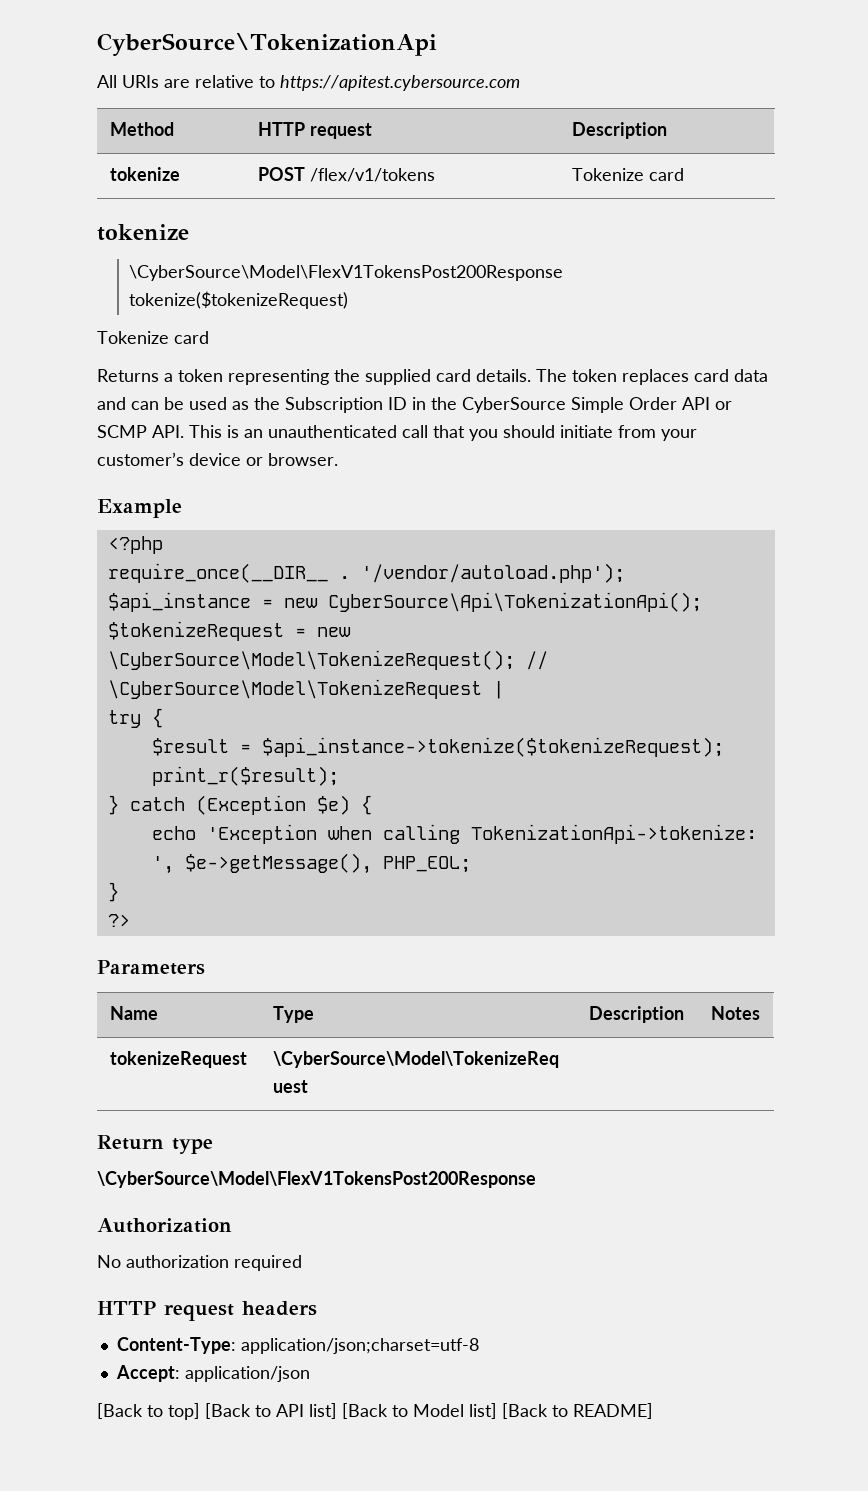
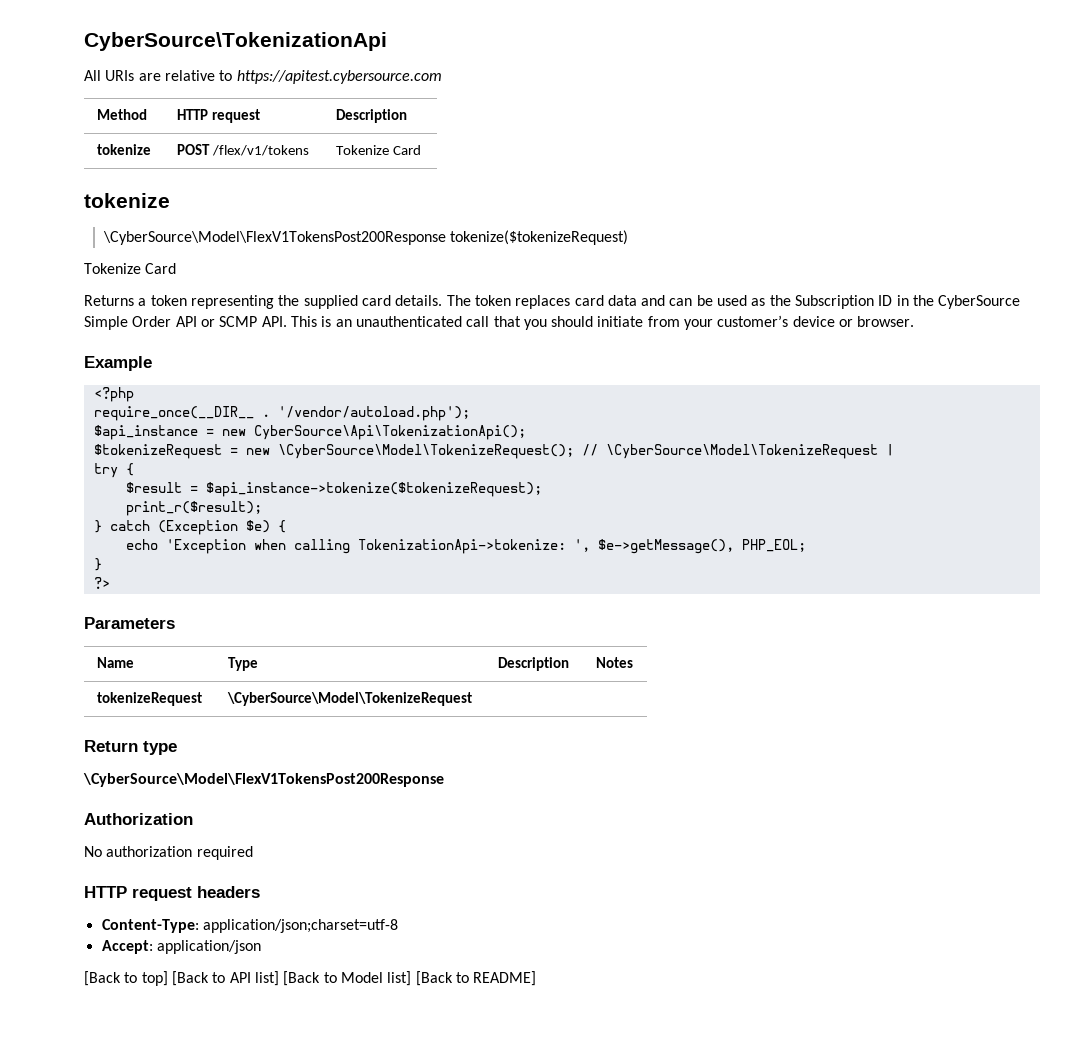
[648,168,684,181] card -> [392,145,421,155] Card
[174,331,209,344] card -> [145,263,177,274] Card

